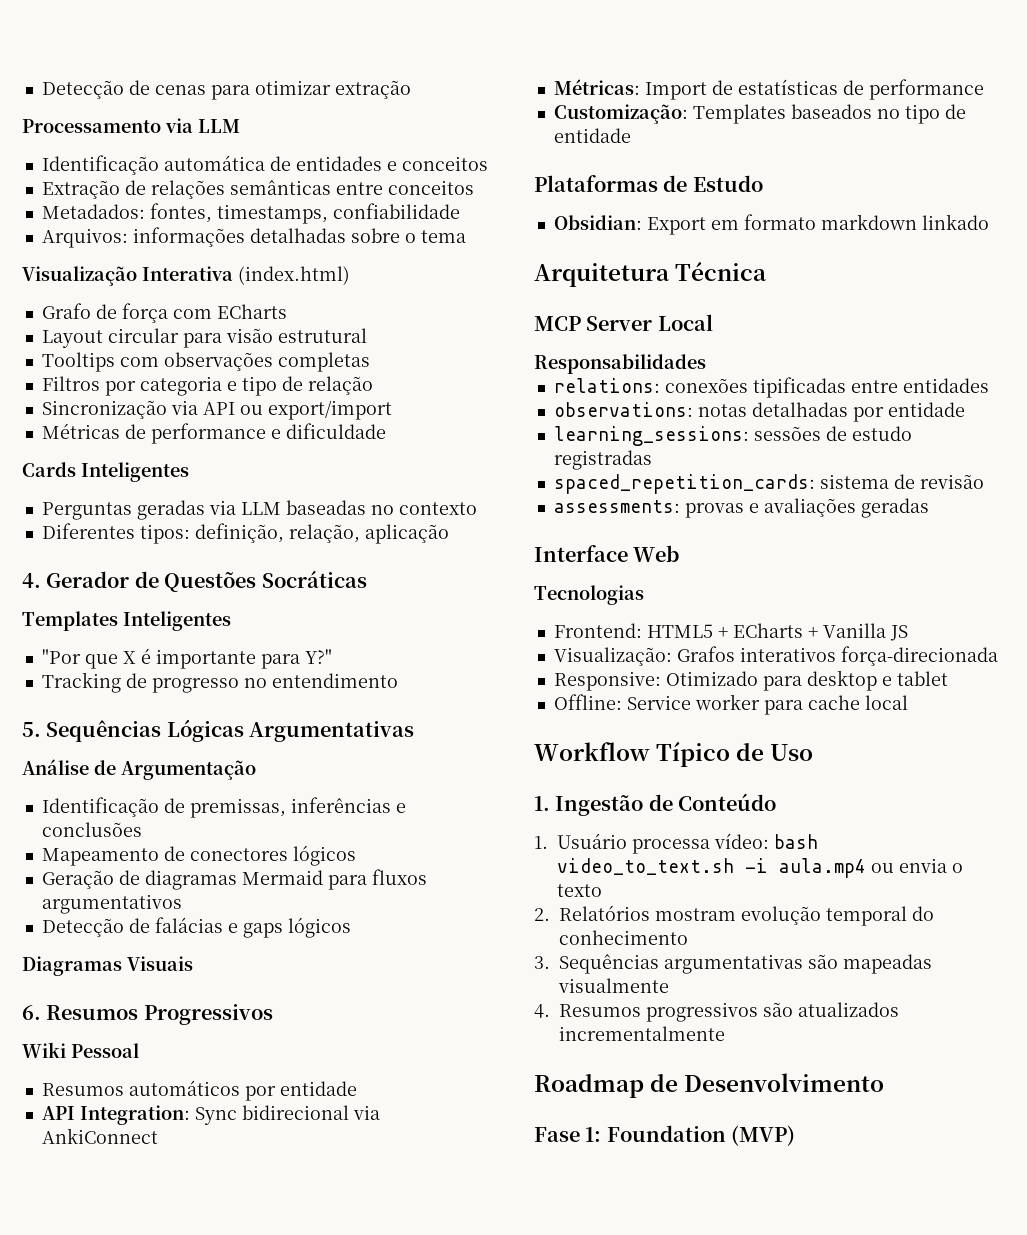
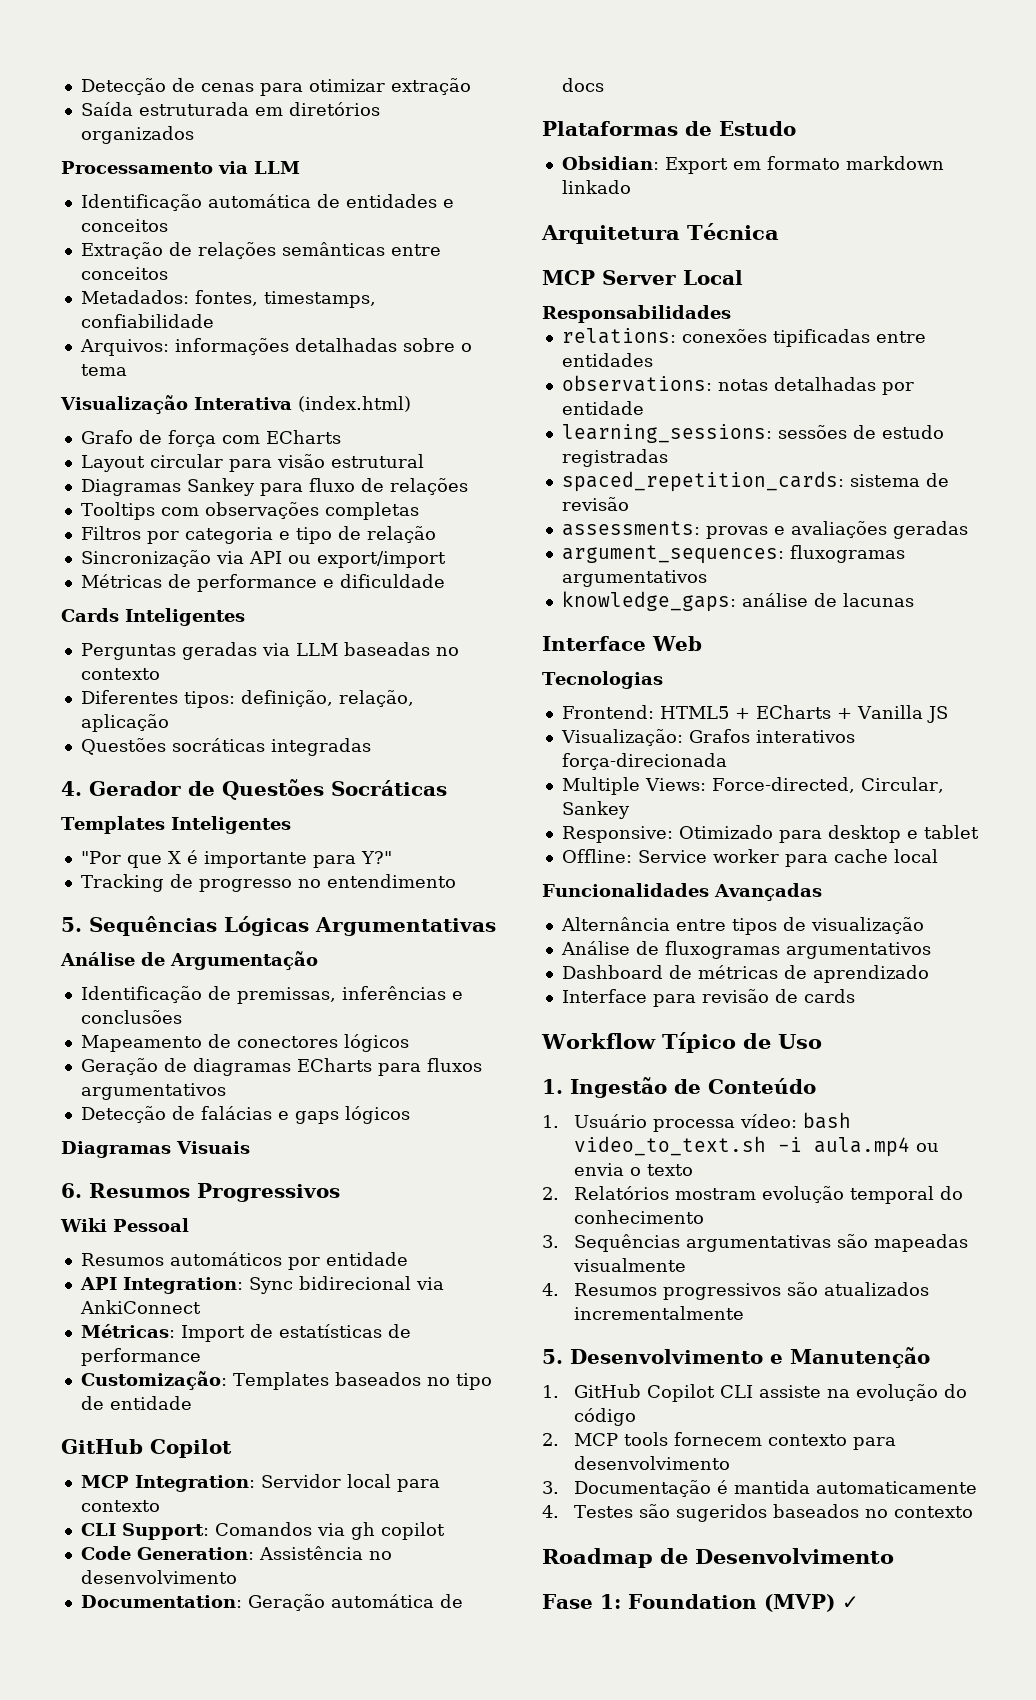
(411, 89) none -> [80,102,380,116] [80,126,194,144] // Saída estruturada em diretórios organizados
(367, 335) none -> [80,478,468,496] // Diagramas Sankey para fluxo de relações
(449, 534) none -> [80,738,371,756] // Questões socráticas integradas
[241,870,323,885] Mermaid -> [296,1058,372,1072] ECharts
(631, 135) none -> [61,1439,232,1458] [80,1474,440,1492] [80,1500,160,1512] [80,1522,445,1540] [80,1546,392,1560] [80,1570,237,1584] [80,1594,463,1611] [561,78,604,92] // GitHub Copilot // MCP Integration: Servidor local para contexto // CLI Support: Comandos via gh copilot // Code Generation: Assistência no desenvolvimento // Documentation: Geração automática de docs
(929, 508) none -> [561,545,905,564] [561,570,707,587] [561,591,914,612] // argument_sequences: fluxogramas argumentativos // knowledge_gaps: análise de lacunas
(998, 656) none -> [561,777,944,795] [561,801,630,819] // Multiple Views: Force-directed, Circular, Sankey
(908, 702) none -> [542,883,822,901] [560,917,924,935] [560,941,931,959] [561,965,929,983] [561,989,855,1007] // Funcionalidades Avançadas // Alternância entre tipos de visualização // Análise de fluxogramas argumentativos // Dashboard de métricas de aprendizado // Interface para revisão de cards
(725, 1033) none -> [542,1347,930,1368] [542,1384,968,1402] [574,1408,637,1426] [542,1432,897,1450] [574,1456,731,1470] [542,1480,978,1497] [542,1504,974,1522] // 5. Desenvolvimento e Manutenção // 1. GitHub Copilot CLI assiste na evolução do código // 2. MCP tools fornecem contexto para desenvolvimento // 3. Documentação é mantida automaticamente // 4. Testes são sugeridos baseados no contexto
(796, 1135) none -> [841,1596,859,1609] ✓

